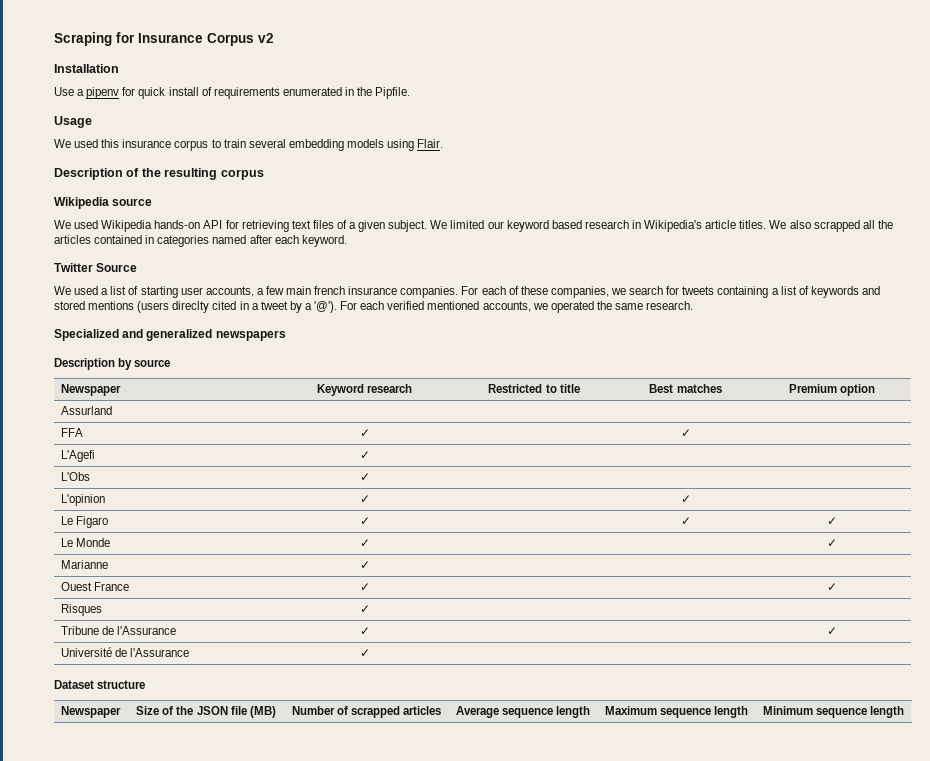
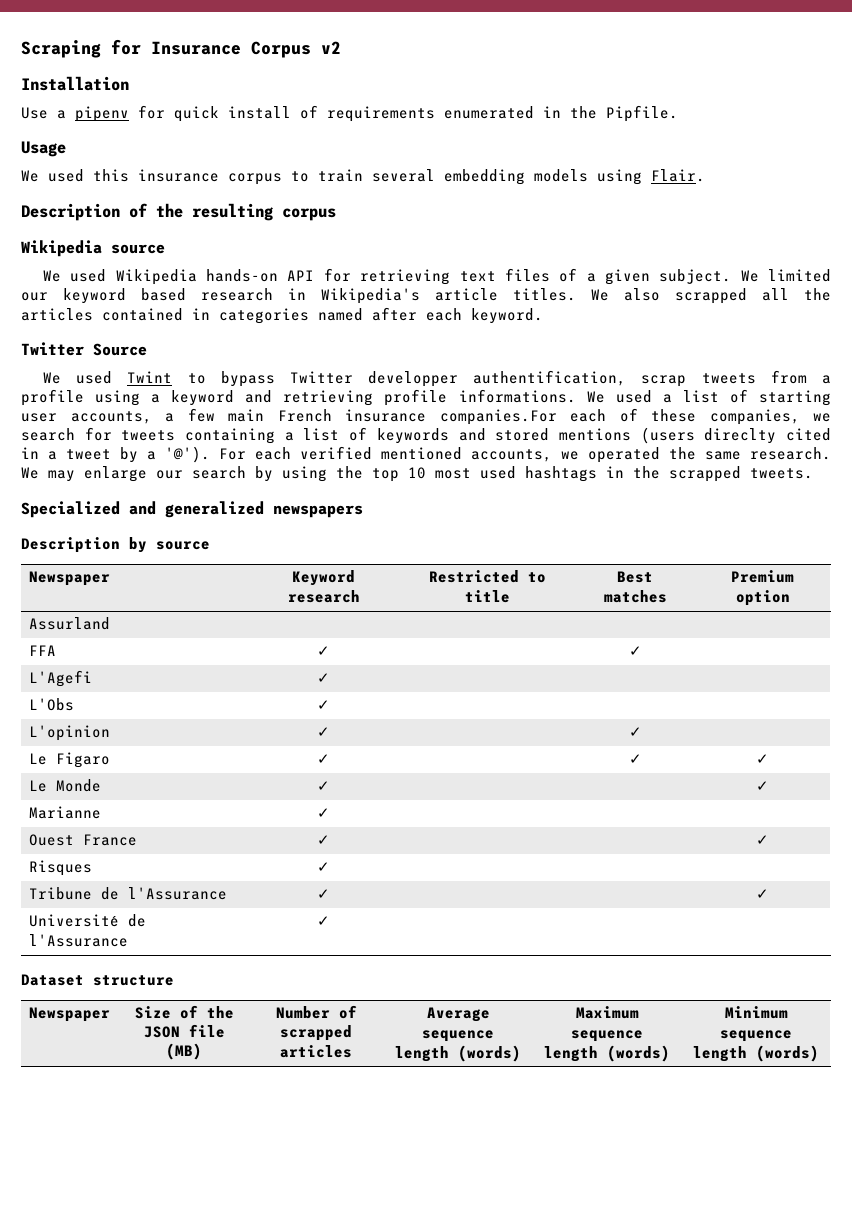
(99, 290) none -> [127,370,831,387] [21,389,652,406] Twint to bypass Twitter developper authentification, scrap tweets from a profile using a keyword and retrieving profile informations. We used
[314,286,479,298] french insurance companies. For -> [277,409,557,425] French insurance companies.For
(694, 305) none -> [21,466,813,482] We may enlarge our search by using the top 10 most used hashtags in the scrapped tweets.
(591, 712) none -> [458,1045,521,1062] (words)
(749, 712) none -> [607,1045,670,1062] (words)
(905, 712) none -> [756,1045,819,1062] (words)

